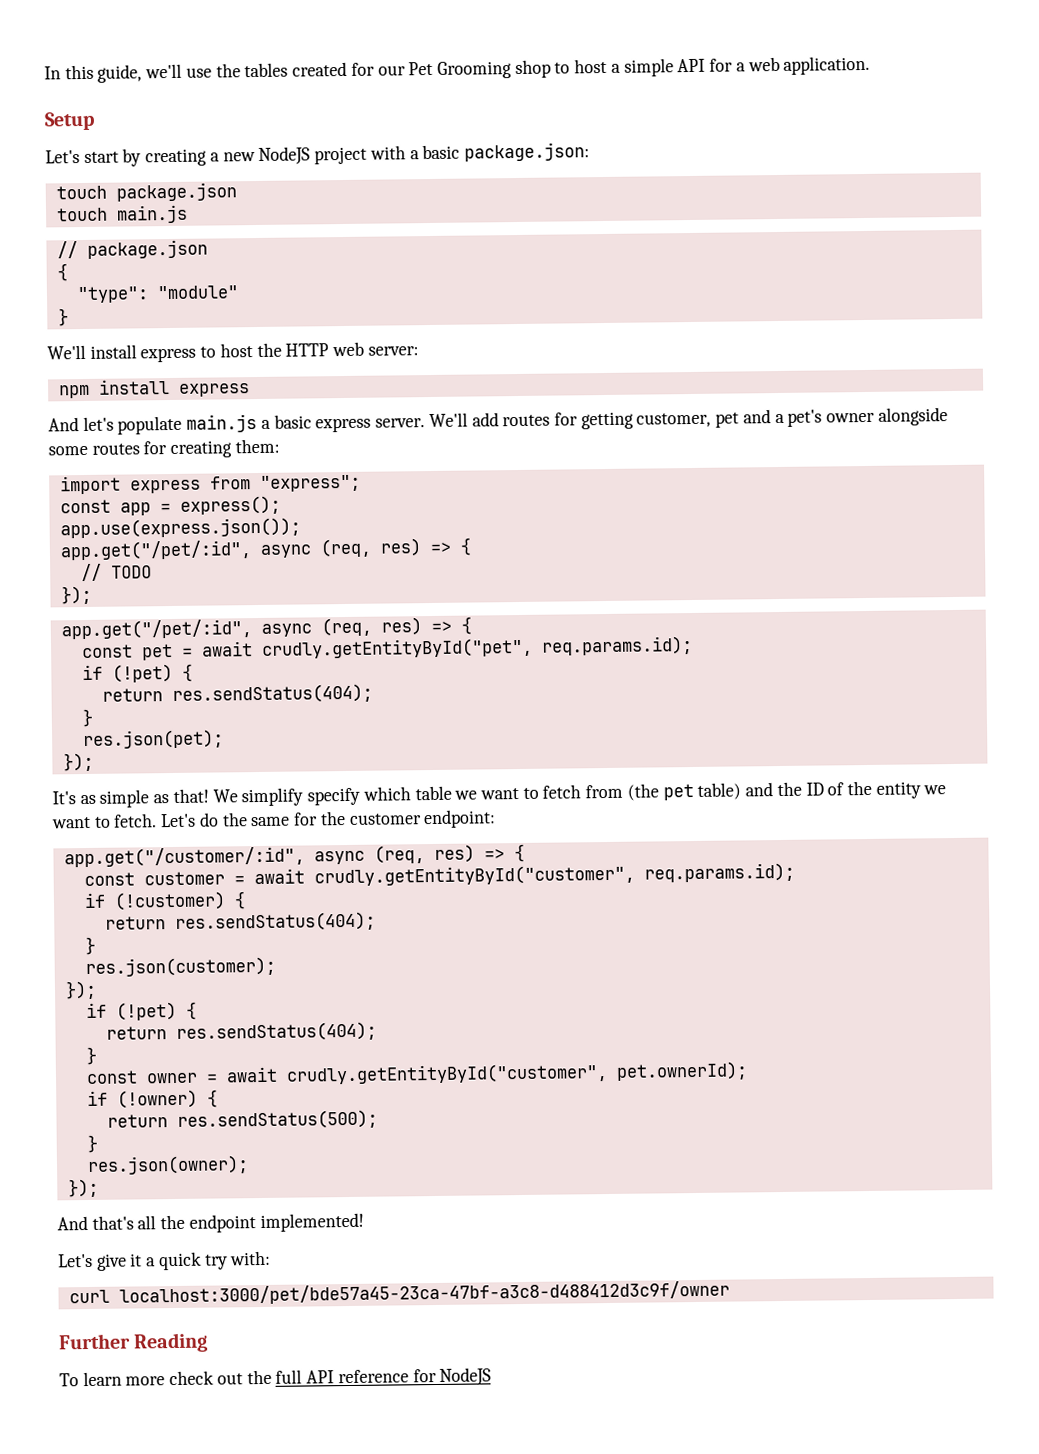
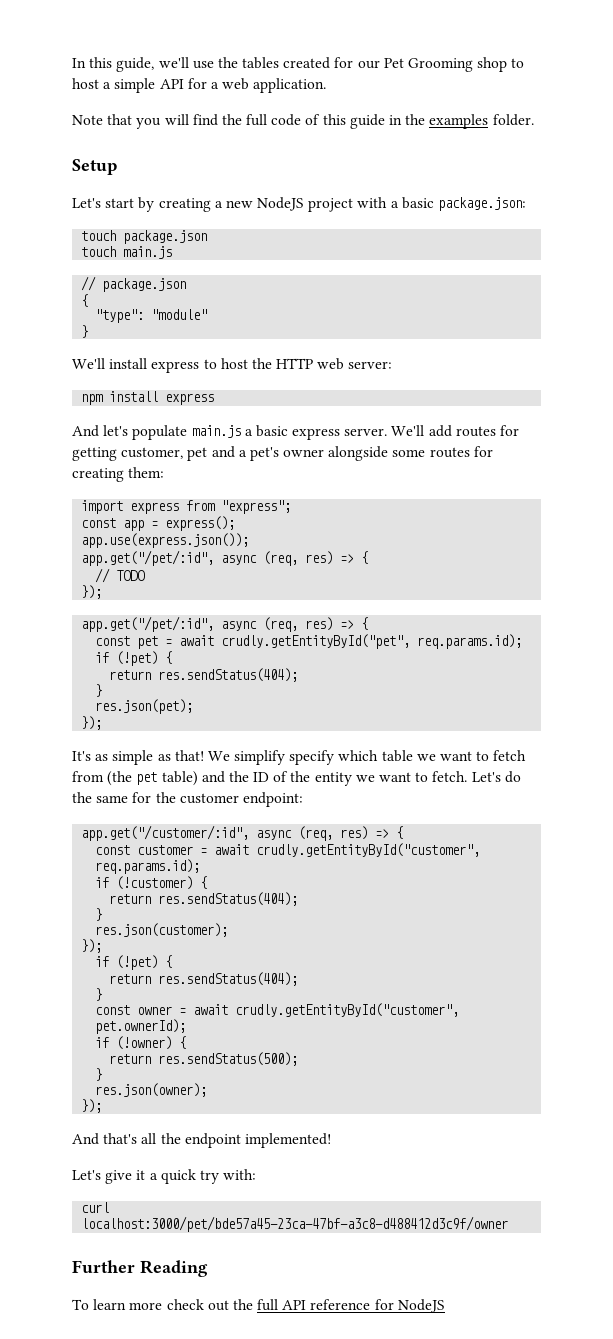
(871, 65) none -> [72,114,534,129] // Note that you will find the full code of this guide in the examples folder.

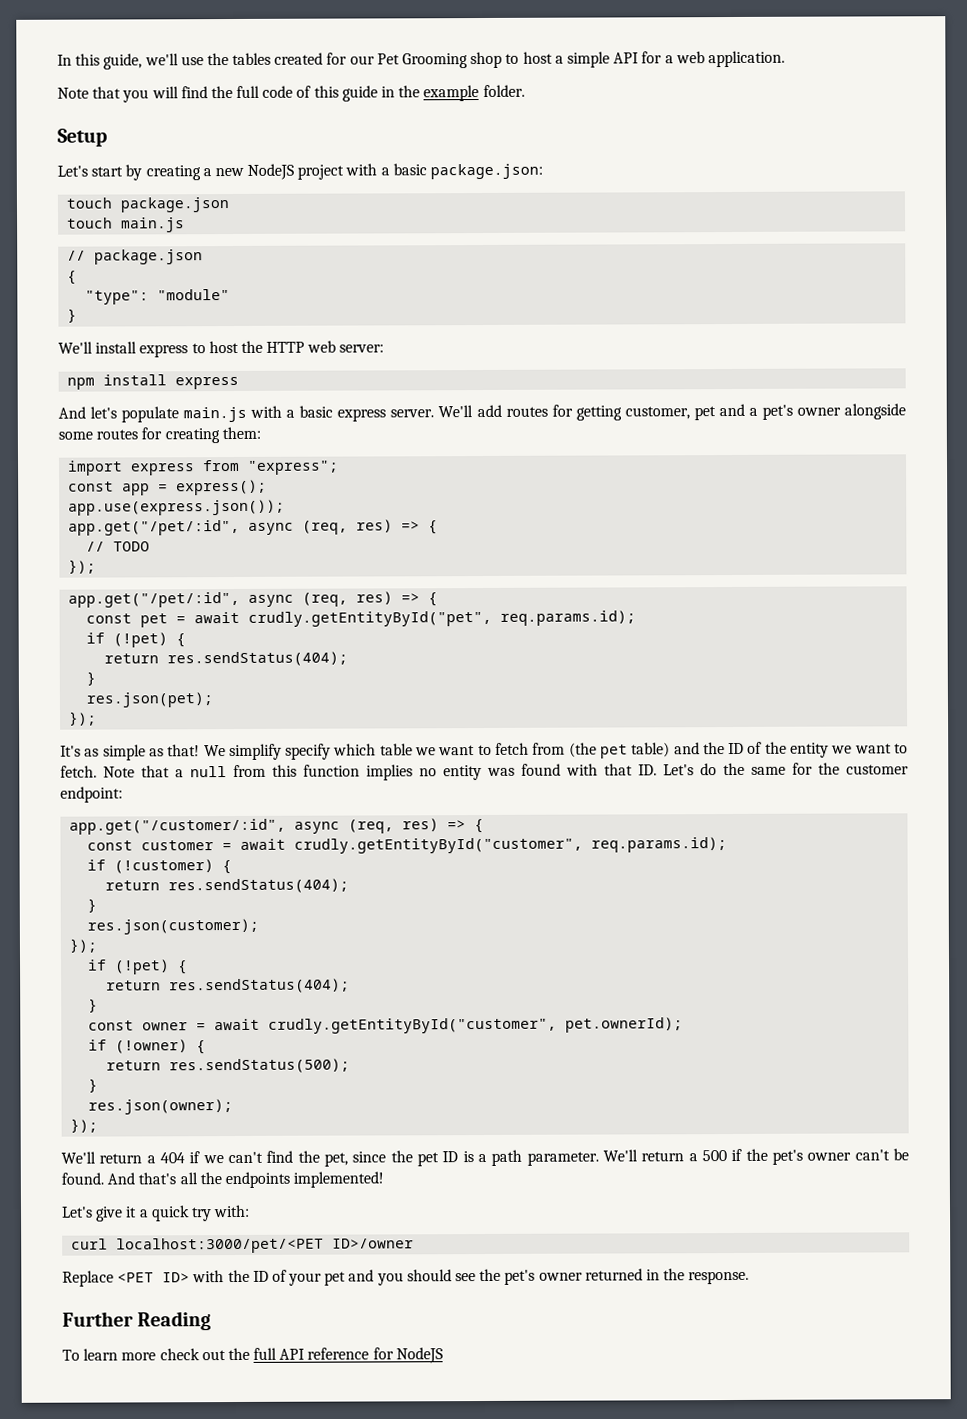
[429,114,489,129] examples -> [423,85,480,102] example
(241, 431) none -> [250,405,283,418] with
(468, 776) none -> [103,763,657,781] Note that a null from this function implies no entity was found with that ID.
(103, 1106) none -> [61,1148,910,1167] [61,1172,104,1185] We'll return a 404 if we can't find the pet, since the pet ID is a path parameter. We'll return a 500 if the pet's owner can't be found.
[184,1133,241,1148] endpoint -> [224,1171,290,1189] endpoints
[81,1216,509,1232] localhost:3000/pet/bde57a45-23ca-47bf-a3c8-d488412d3c9f/owner -> [116,1237,415,1254] [62,1268,750,1287] localhost:3000/pet/<PET ID>/owner // Replace <PET ID> with the ID of your pet and you should see the pet's owner returned in the response.

